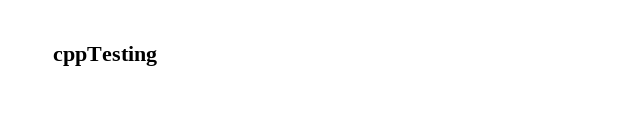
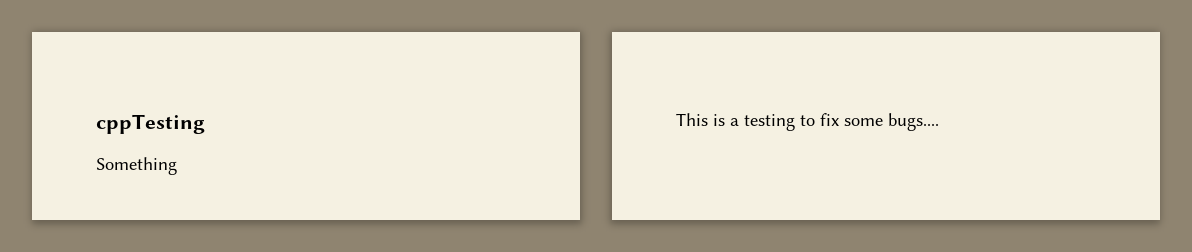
(157, 56) none -> [96,157,177,175] [676,113,939,131] // Something // This is a testing to fix some bugs....

